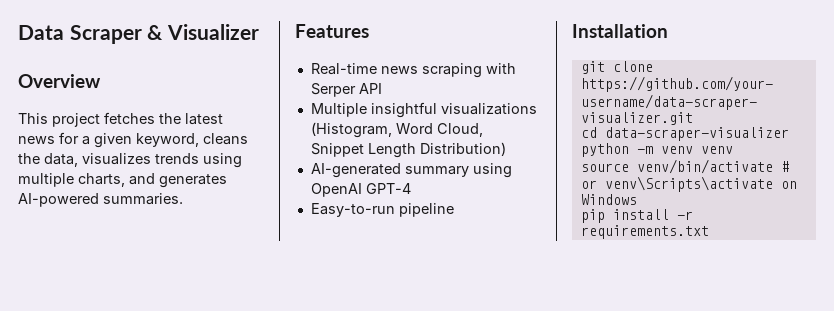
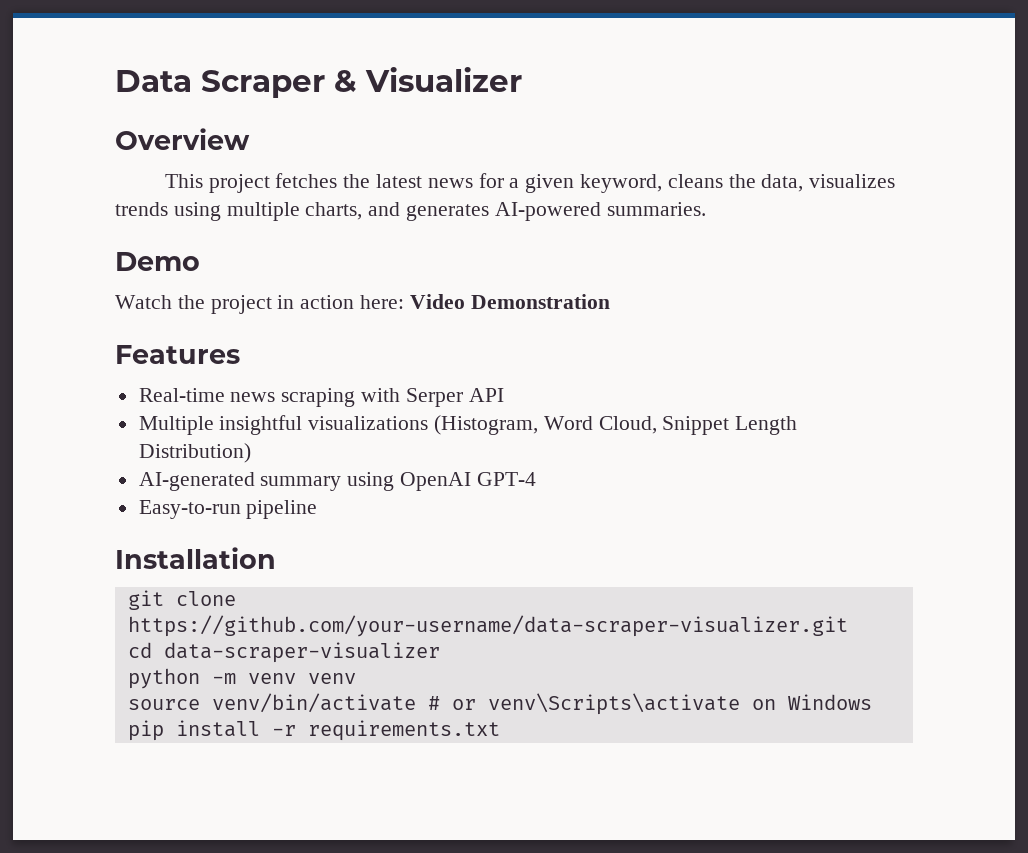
(183, 199) none -> [115,252,200,271] [115,294,610,314] // Demo // Watch the project in action here: Video Demonstration

